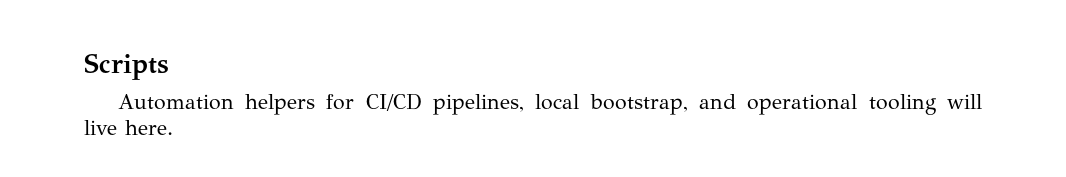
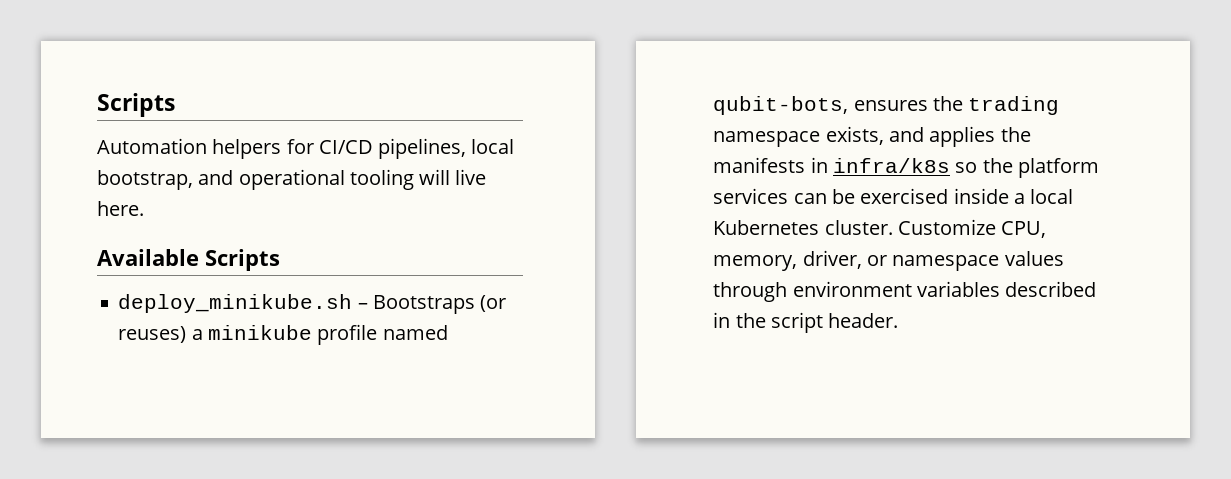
(173, 127) none -> [97,249,280,271] [118,294,507,314] [118,324,448,345] [713,96,1060,115] [713,126,1031,147] [713,157,1099,178] [713,188,1074,204] [713,219,1047,238] [713,250,1064,271] [713,281,1097,302] [713,312,899,333] // Available Scripts // deploy_minikube.sh – Bootstraps (or reuses) a minikube profile named qubit-bots, ensures the trading namespace exists, and applies the manifests in infra/k8s so the platform services can be exercised inside a local Kubernetes cluster. Customize CPU, memory, driver, or namespace values through environment variables described in the script header.

